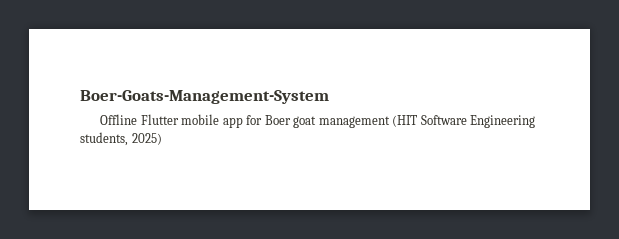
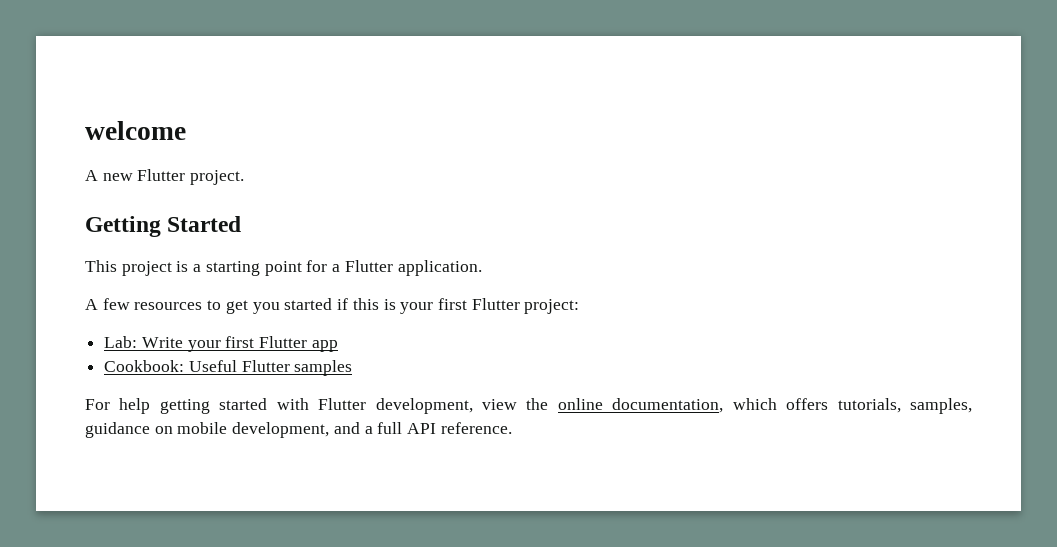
[80,90,329,104] [100,114,536,128] [80,132,162,146] Boer-Goats-Management-System // Offline Flutter mobile app for Boer goat management (HIT Software Engineering students, 2025) -> [85,121,186,140] [85,169,245,185] [85,216,242,237] [85,260,482,276] [85,298,580,314] [104,336,338,352] [104,360,353,376] [85,398,973,414] [85,422,512,438] welcome // A new Flutter project. // Getting Started // This project is a starting point for a Flutter application. // A few resources to get you started if this is your first Flutter project: // Lab: Write your first Flutter app // Cookbook: Useful Flutter samples // For help getting started with Flutter development, view the online documentation, which offers tutorials, samples, guidance on mobile development, and a full API reference.

